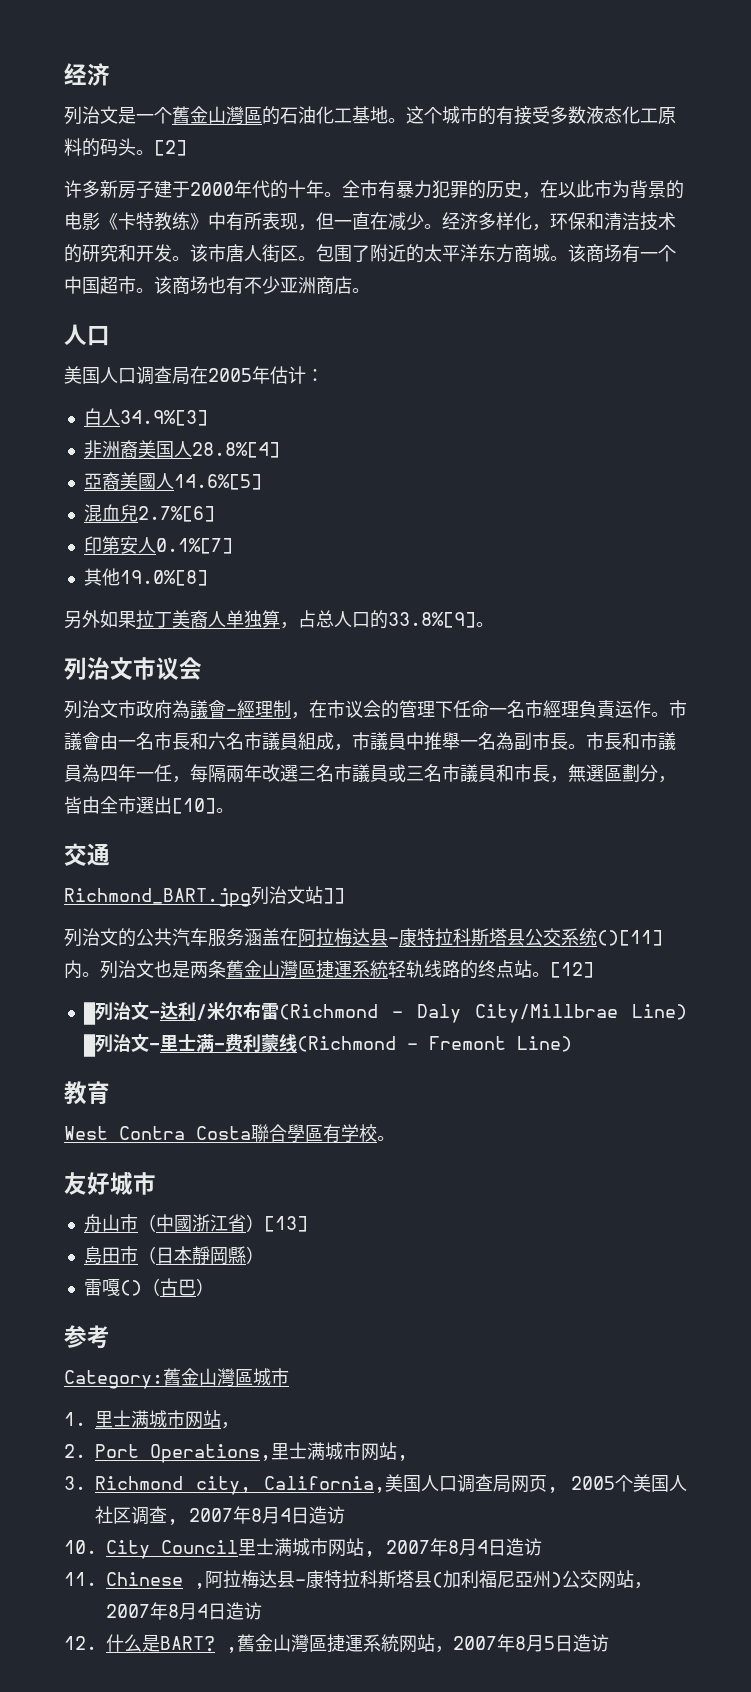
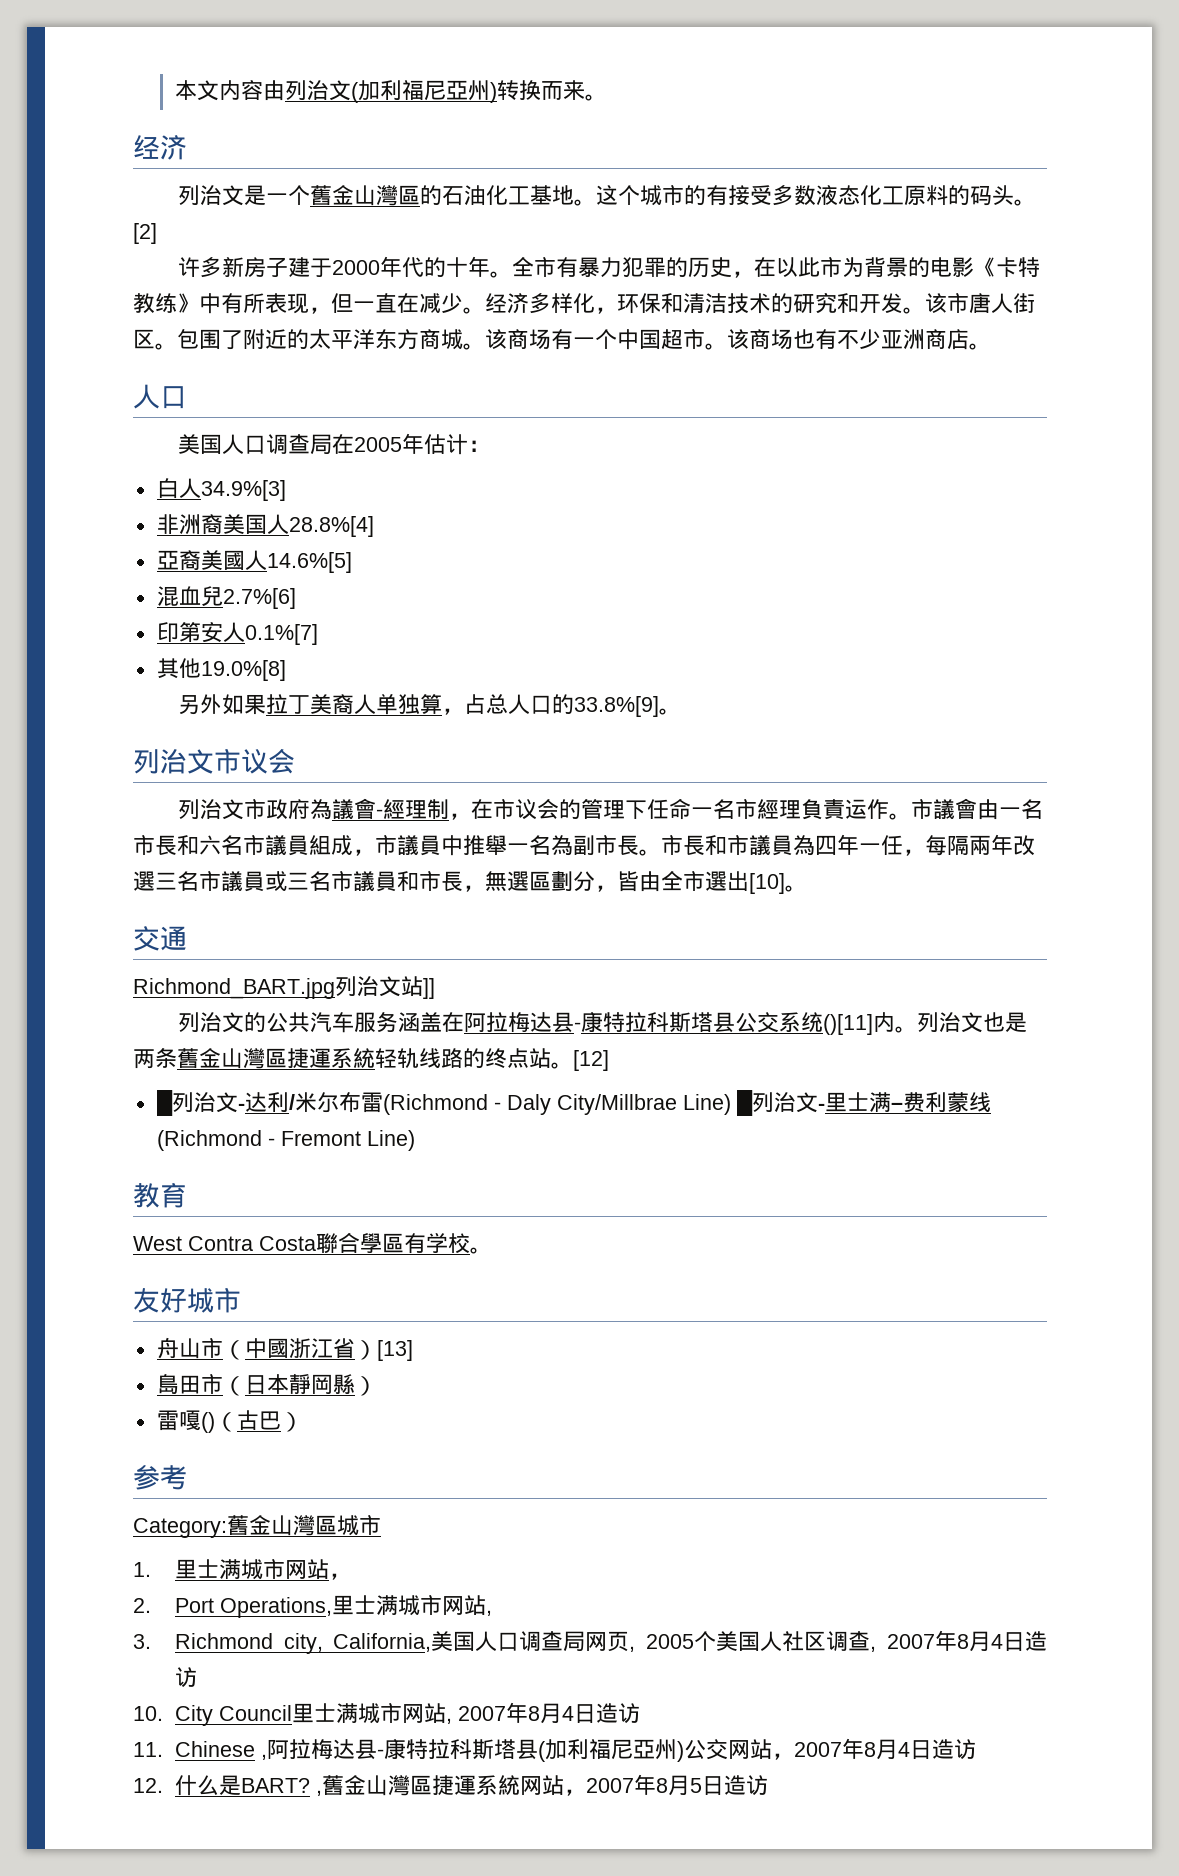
(64, 74) none -> [174,80,607,103] 本文内容由列治文(加利福尼亞州)转换而来。 //

